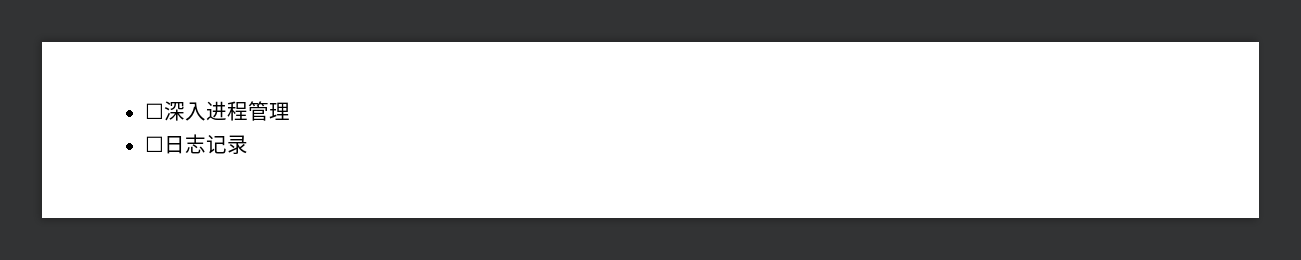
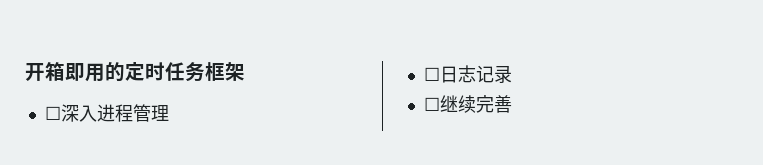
(144, 111) none -> [25,62,245,82] 开箱即用的定时任务框架 //
(248, 144) none -> [423,95,512,113] // ☐继续完善

